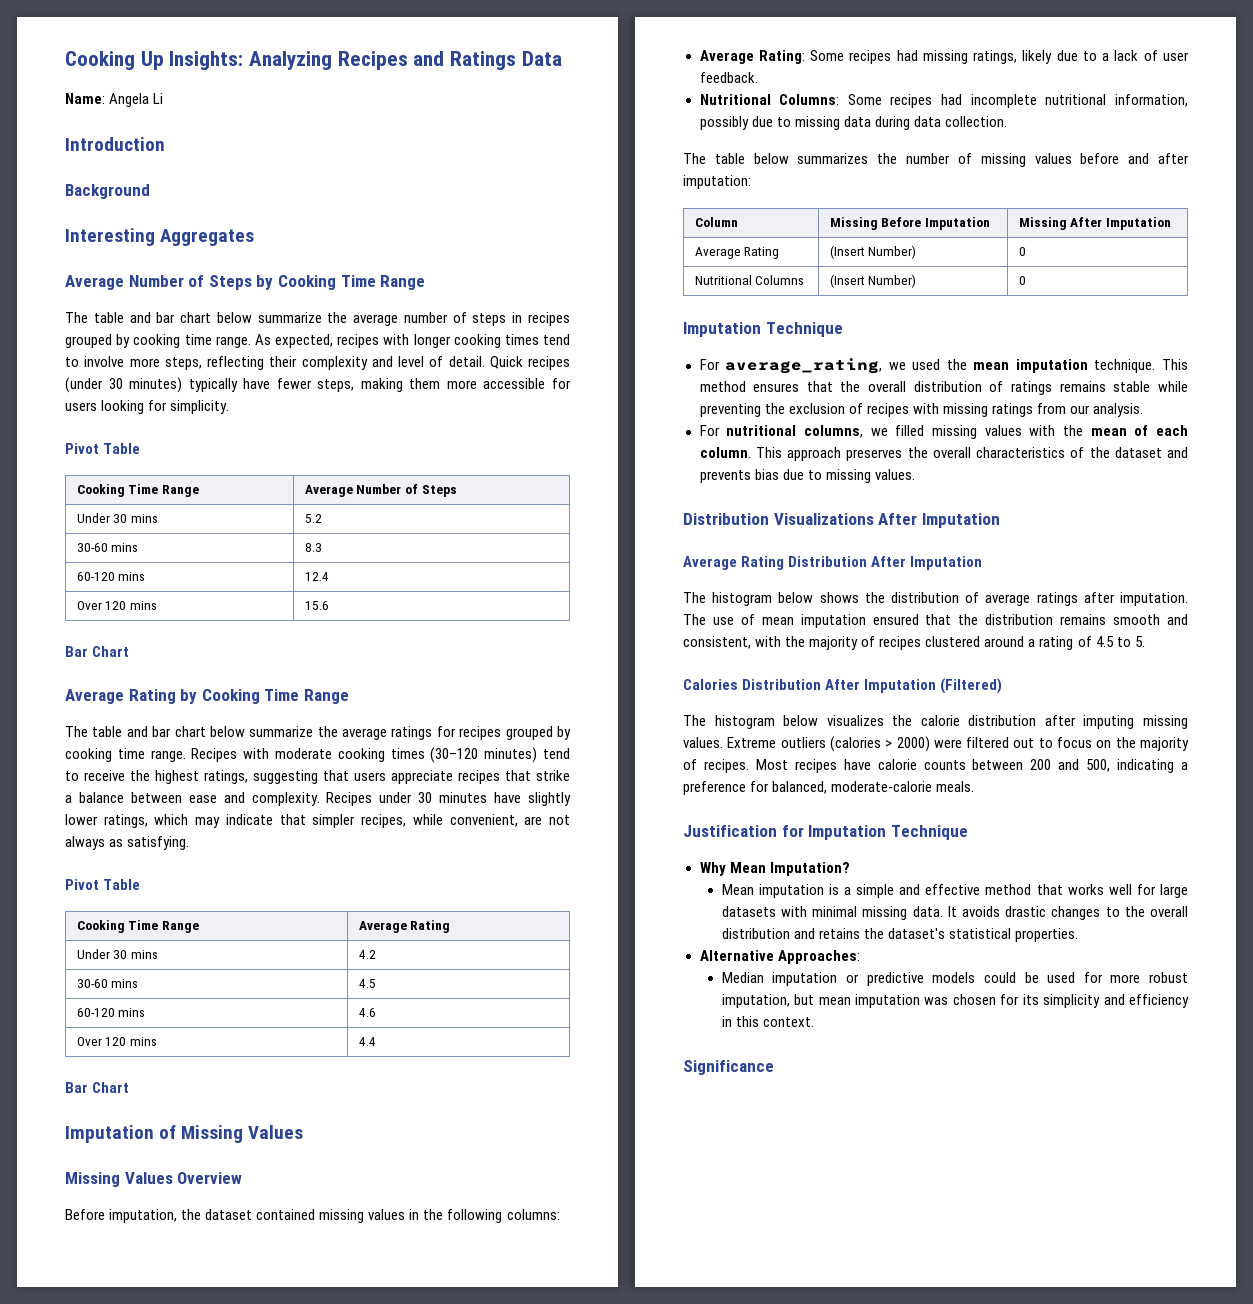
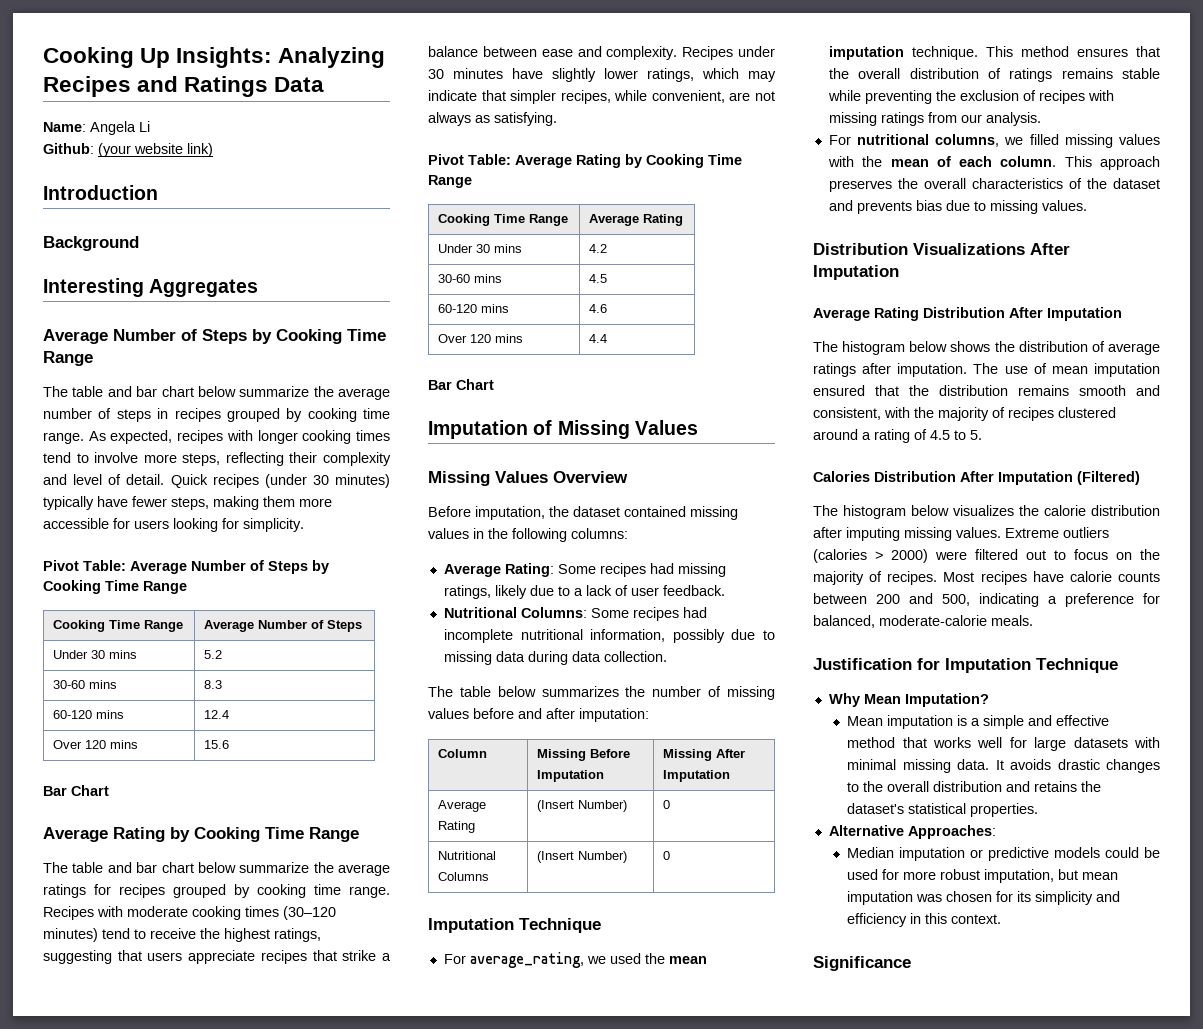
(164, 98) none -> [43,143,213,157] // Github: (your website link)
[103,443,141,454] Table -> [83,560,329,574] [43,580,187,594] Table: Average Number of Steps by Cooking Time Range
[103,879,141,890] Table -> [468,154,742,168] [428,175,472,188] Table: Average Rating by Cooking Time Range

